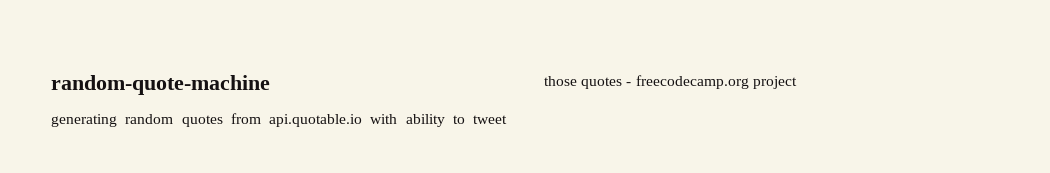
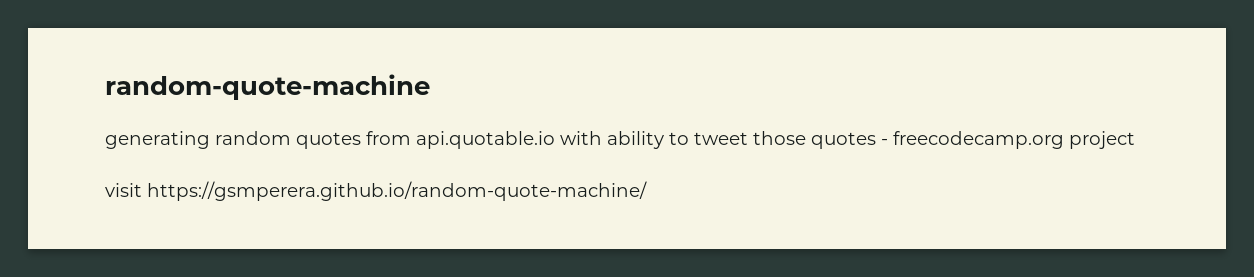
(797, 82) none -> [105,181,647,201] // visit https://gsmperera.github.io/random-quote-machine/

